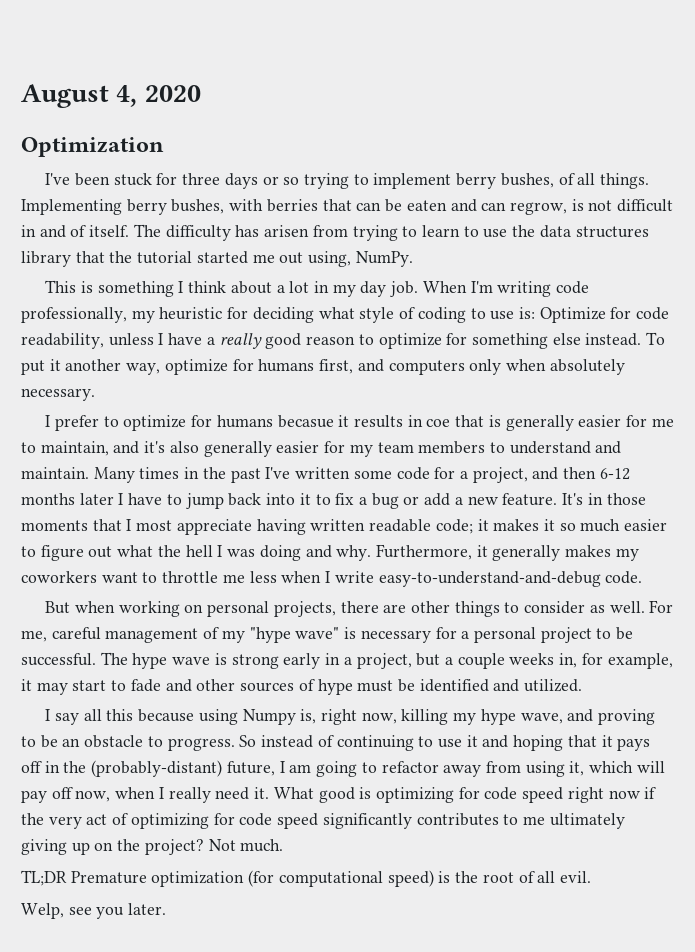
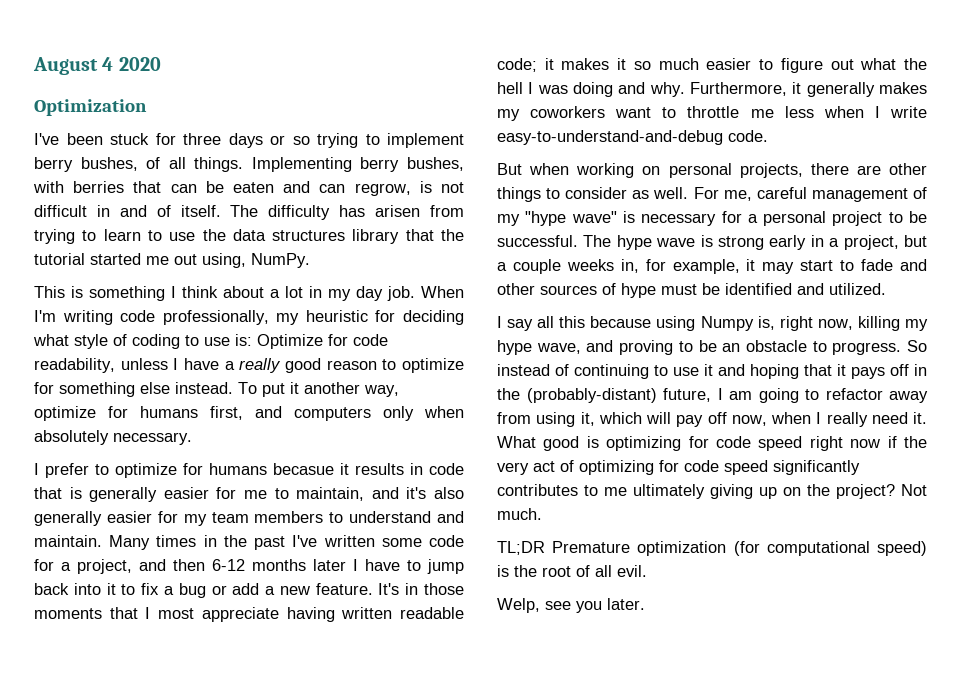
[116,85,138,107] 4, -> [102,57,114,71] 4
[426,419,451,427] coe -> [429,463,464,475] code

